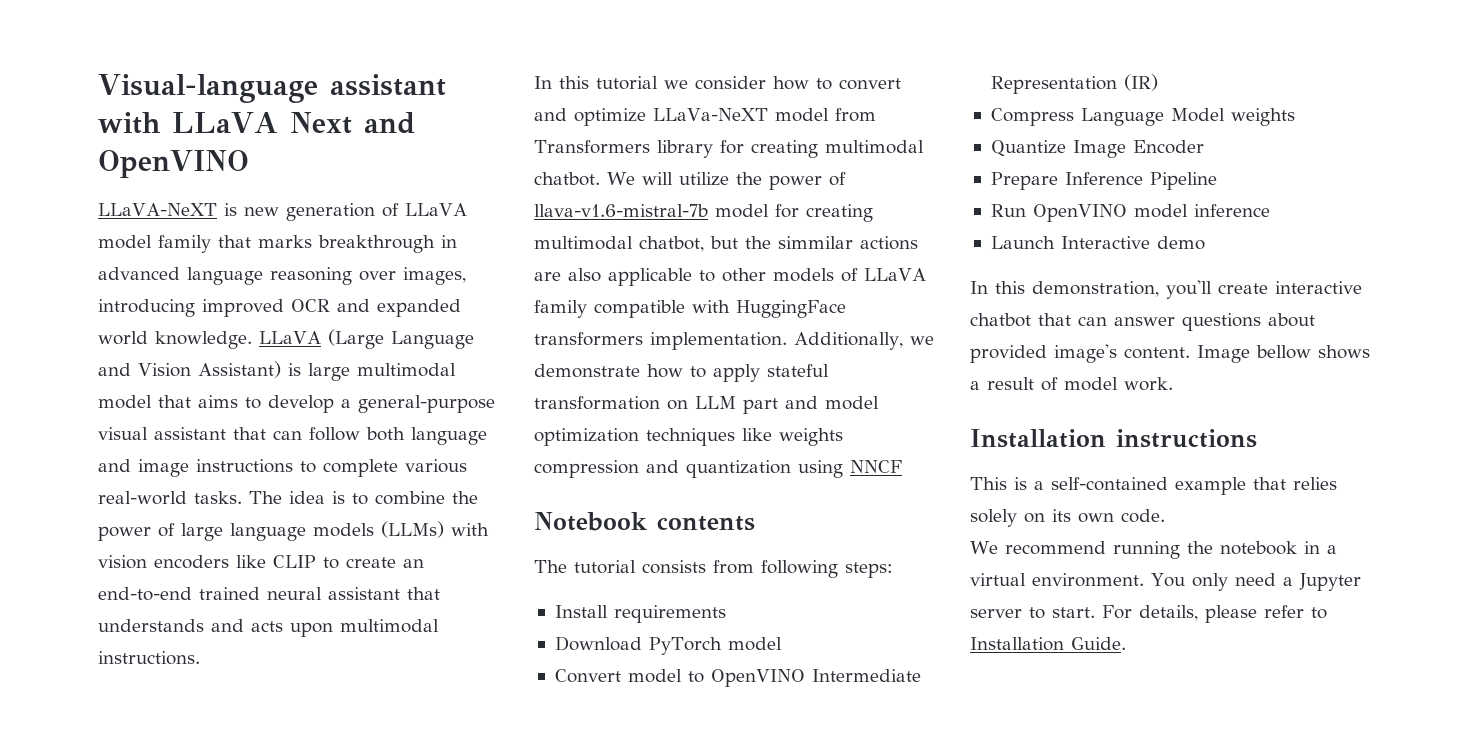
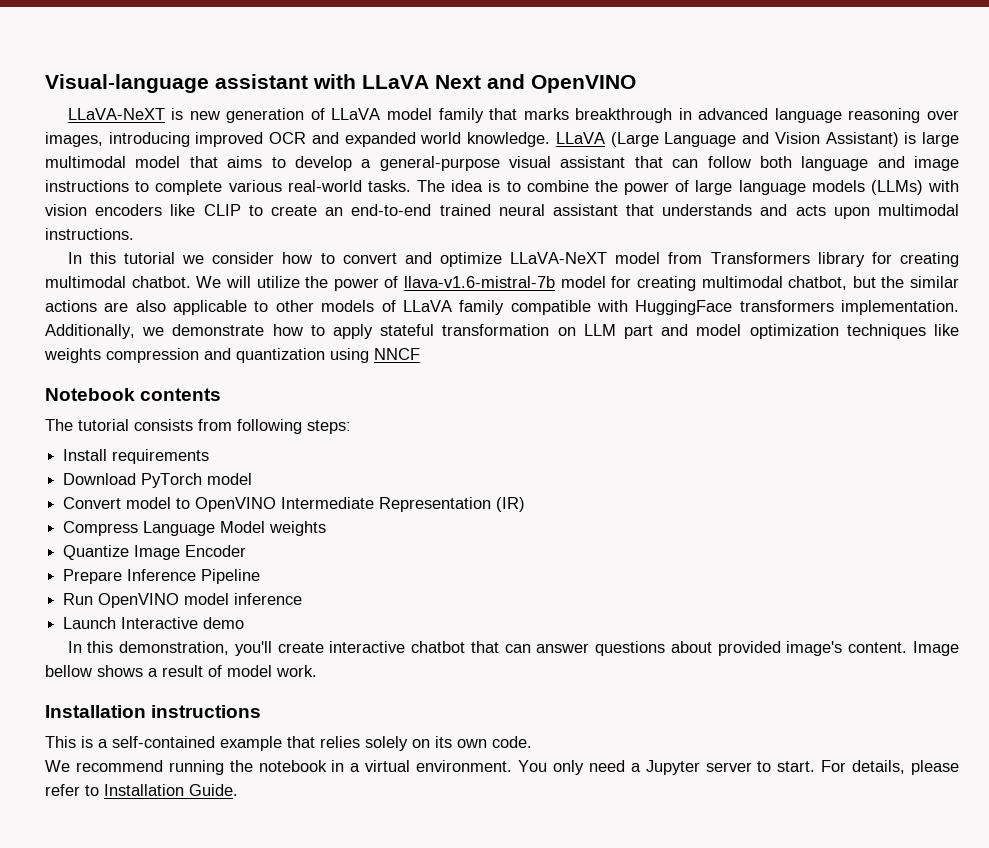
[653,108,768,121] LLaVa-NeXT -> [510,252,608,264] LLaVA-NeXT
[778,236,853,249] simmilar -> [910,276,959,288] similar

